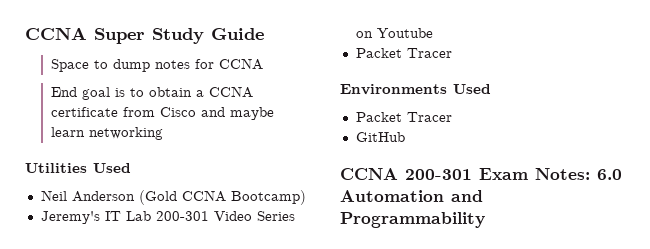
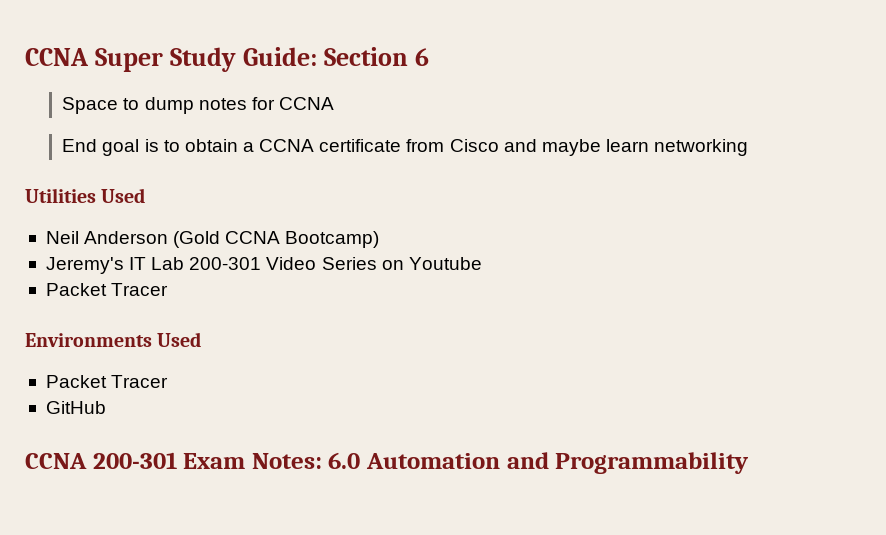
[211,28,264,40] Guide -> [243,47,430,66] Guide: Section 6

